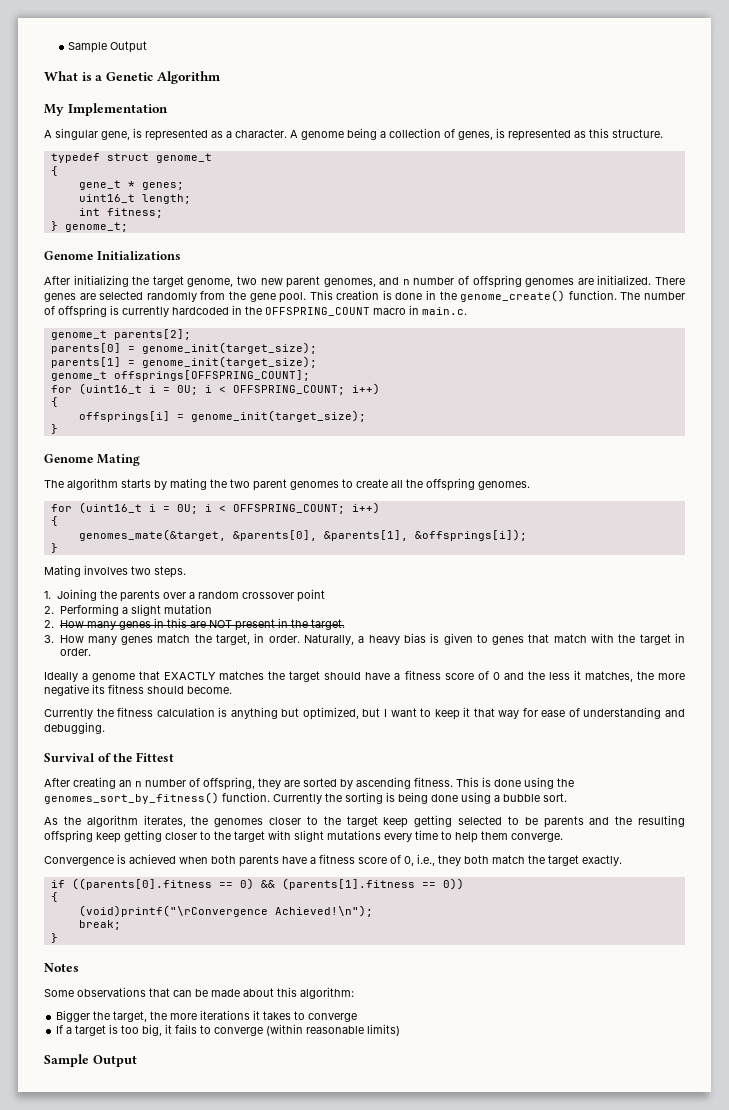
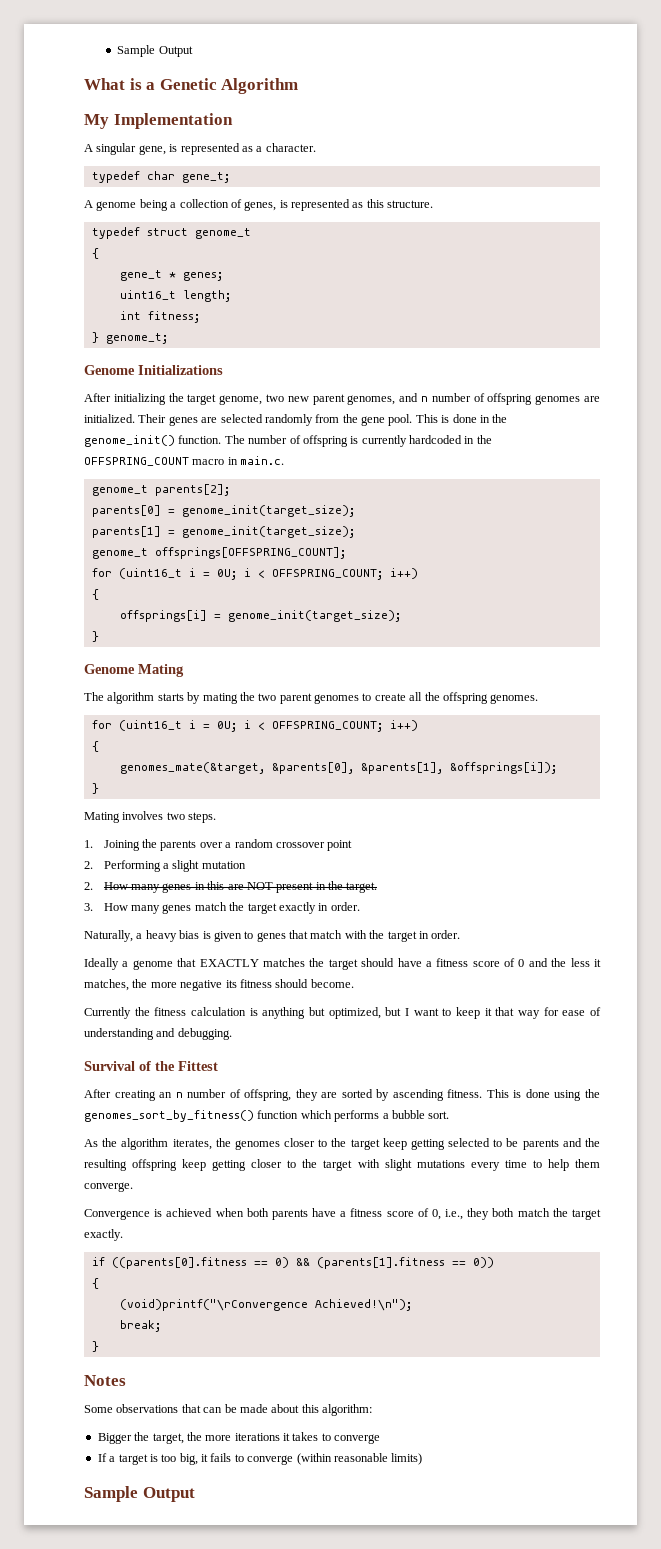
(287, 133) none -> [91,171,230,183] // typedef char gene_t; //
[654,277,685,285] There -> [138,414,167,423] Their
[336,290,380,300] creation -> (438, 418) none
[460,290,566,302] genome_create() -> [84,435,175,447] genome_init()
[216,633,300,645] target, in order. -> [247,902,360,914] target exactly in order. //
[222,792,491,804] function. Currently the sorting is being done using -> [257,1110,380,1122] function which performs

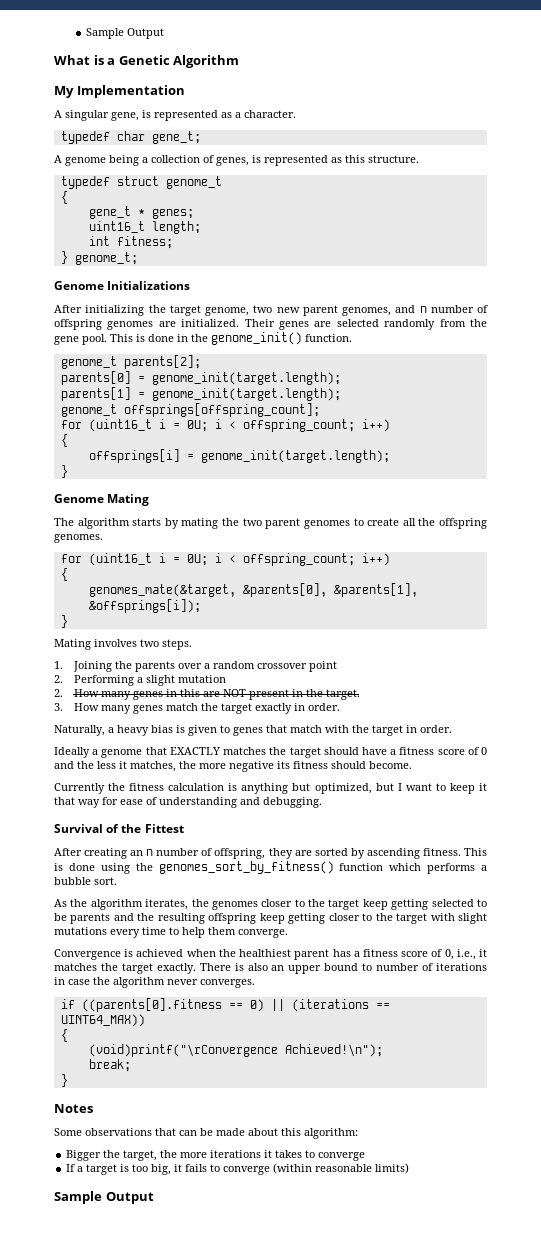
[224,435,492,447] [84,456,285,466] The number of offspring is currently hardcoded in the OFFSPRING_COUNT macro in main.c. -> (352, 338) none
[181,505,355,517] genome_init(target_size); -> [151,372,341,385] genome_init(target.length);
[181,526,355,538] [91,547,346,559] [91,568,383,580] genome_init(target_size); // genome_t offsprings[OFFSPRING_COUNT]; // for (uint16_t i = 0U; i < OFFSPRING_COUNT; -> [151,388,341,401] [60,403,320,417] [60,419,355,432] genome_init(target.length); // genome_t offsprings[offspring_count]; // for (uint16_t i = 0U; i < offspring_count;
[227,610,401,622] genome_init(target_size); -> [200,450,390,463] genome_init(target.length);
[271,721,383,732] OFFSPRING_COUNT; -> [242,553,355,566] offspring_count;
[246,1208,337,1220] both parents have -> [218,949,351,960] the healthiest parent has
[467,1208,550,1220] they both match -> [479,949,488,957] [54,963,97,971] it matches
(123, 1235) none -> [199,963,487,974] [54,977,255,988] There is also an upper bound to number of iterations in case the algorithm never converges.
[295,1257,494,1269] && (parents[1].fitness == 0)) -> [270,999,390,1012] [60,1014,145,1027] || (iterations == UINT64_MAX))

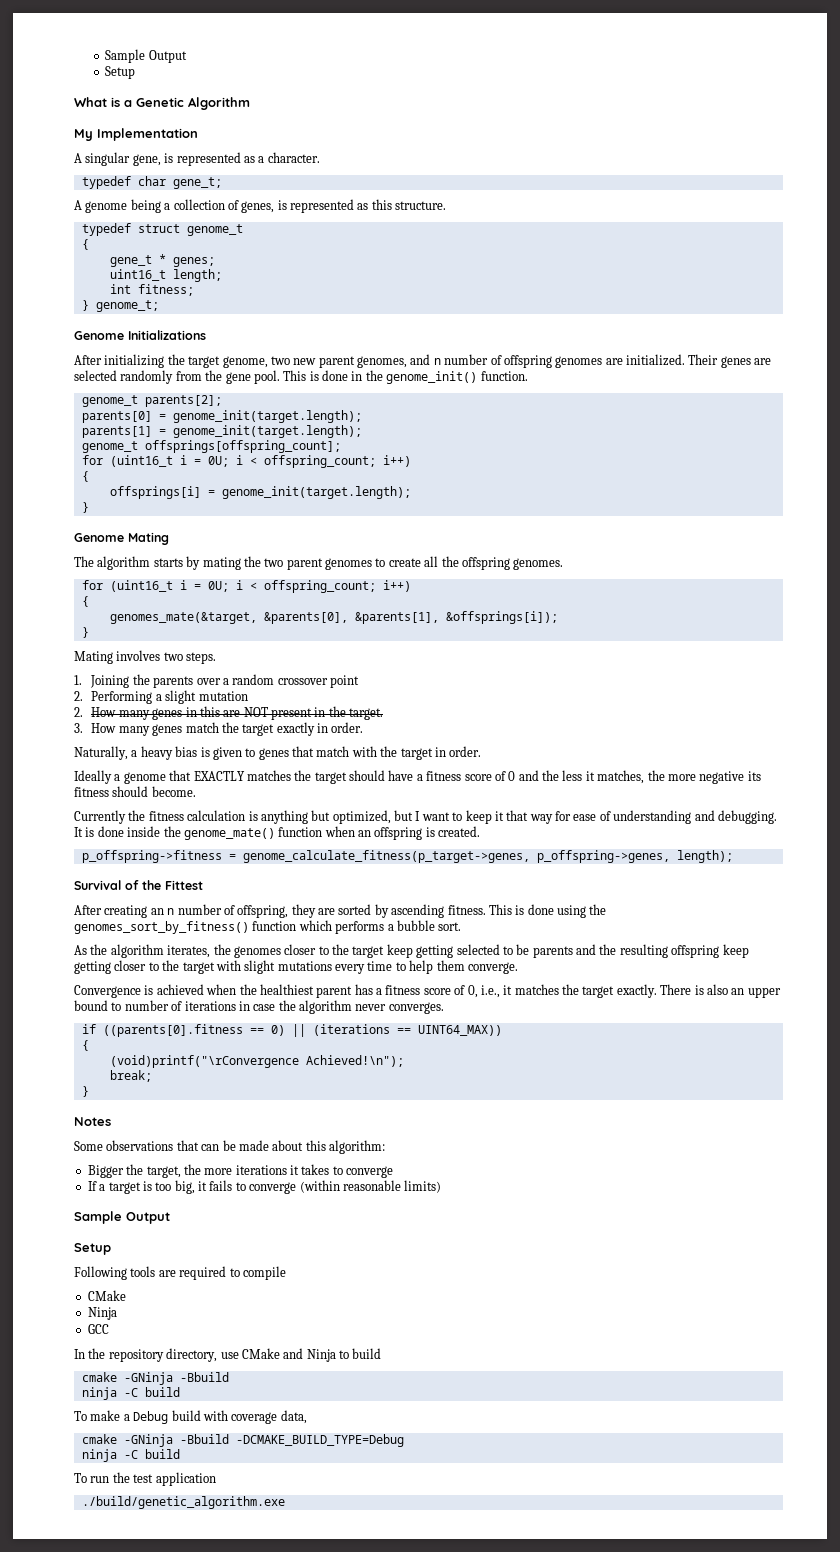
[85,28,164,39] Sample Output -> [105,49,187,63] [105,66,136,79] Sample Output // Setup
(322, 802) none -> [74,826,481,840] [81,850,733,863] It is done inside the genome_mate() function when an offspring is created. // p_offspring->fitness = genome_calculate_fitness(p_target->genes, p_offspring->genes, length);
(154, 1198) none -> [74,1243,111,1255] [74,1266,286,1280] [87,1290,126,1301] [87,1307,117,1320] [87,1324,109,1334] [74,1348,382,1362] [81,1372,229,1385] [81,1387,180,1400] [74,1410,307,1424] [81,1434,404,1447] [81,1449,180,1462] [74,1472,216,1486] [81,1496,285,1509] // Setup // Following tools are required to compile // CMake // Ninja // GCC // In the repository directory, use CMake and Ninja to build // cmake -GNinja -Bbuild // ninja -C build // To make a Debug build with coverage data, // cmake -GNinja -Bbuild -DCMAKE_BUILD_TYPE=Debug // ninja -C build // To run the test application // ./build/genetic_algorithm.exe

